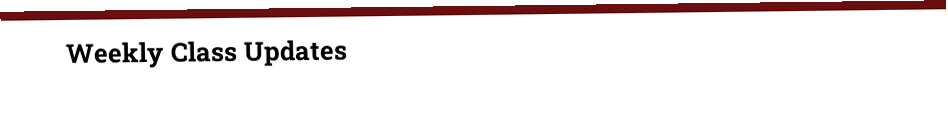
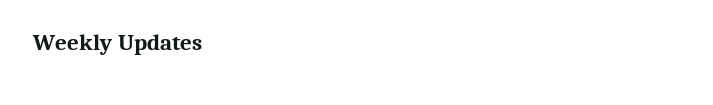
[170,40,239,63] Class -> (112, 44) none

